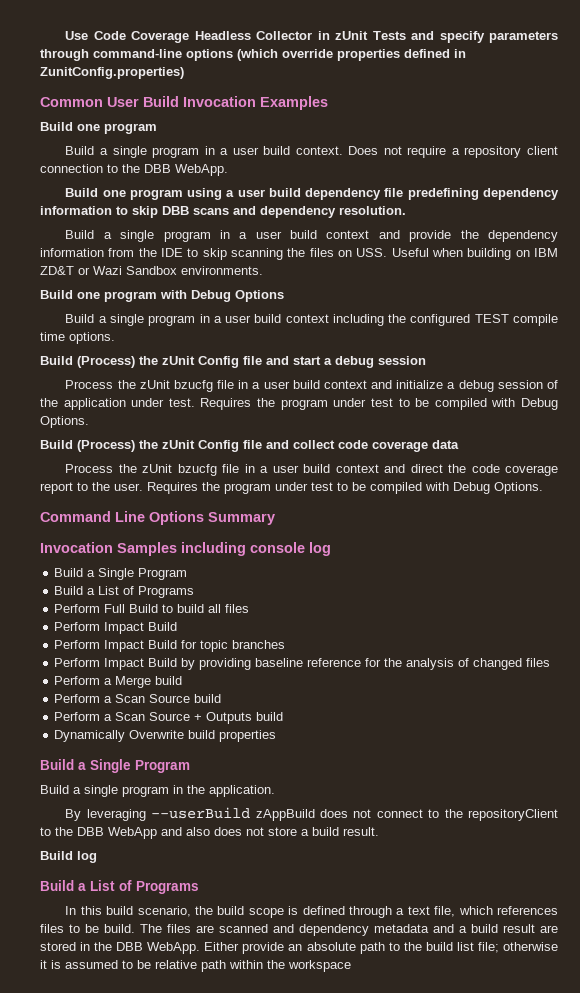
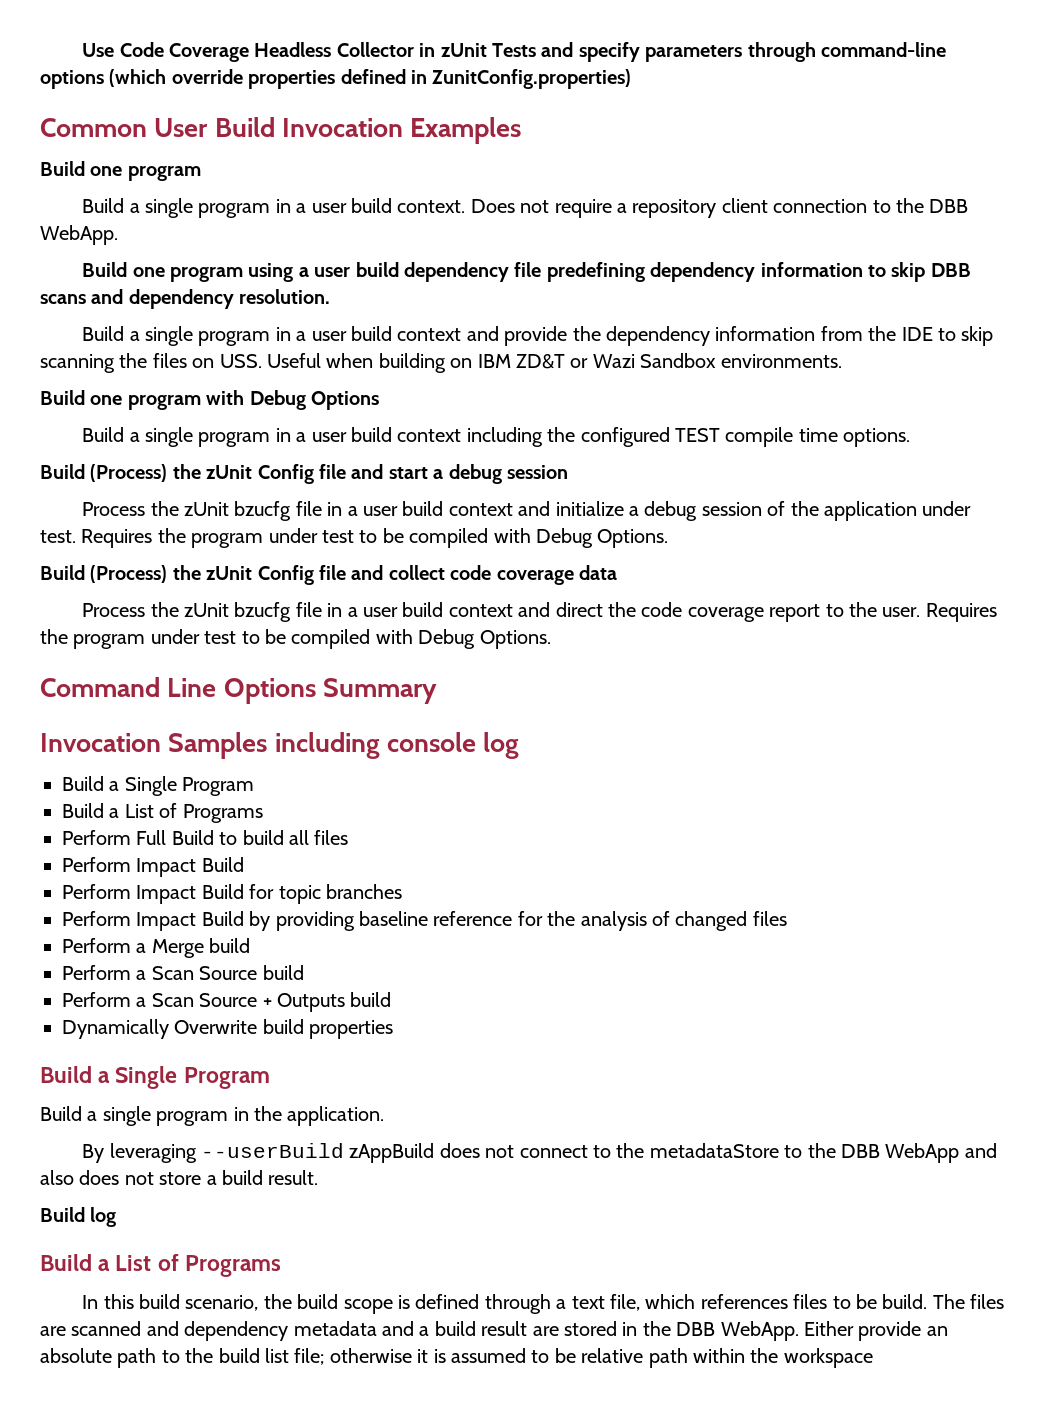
[467,809,558,821] repositoryClient -> [649,1143,779,1158] metadataStore

